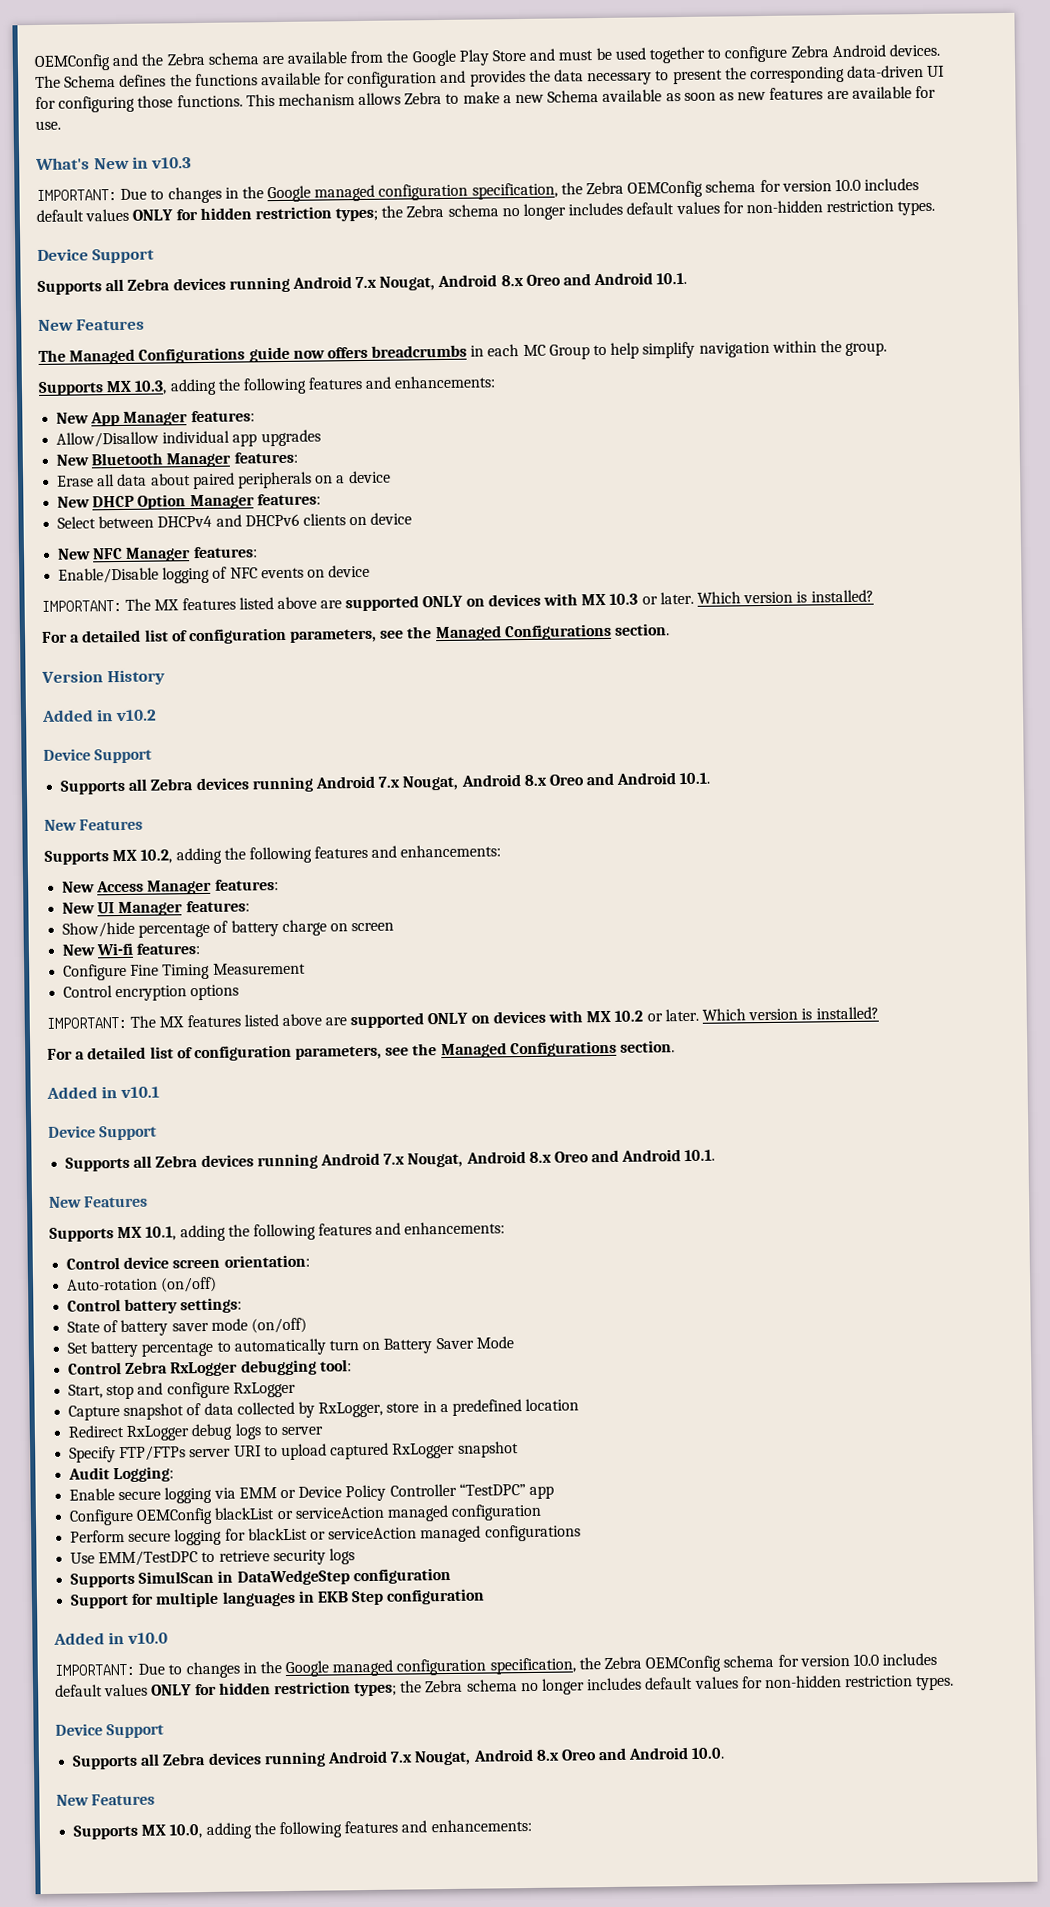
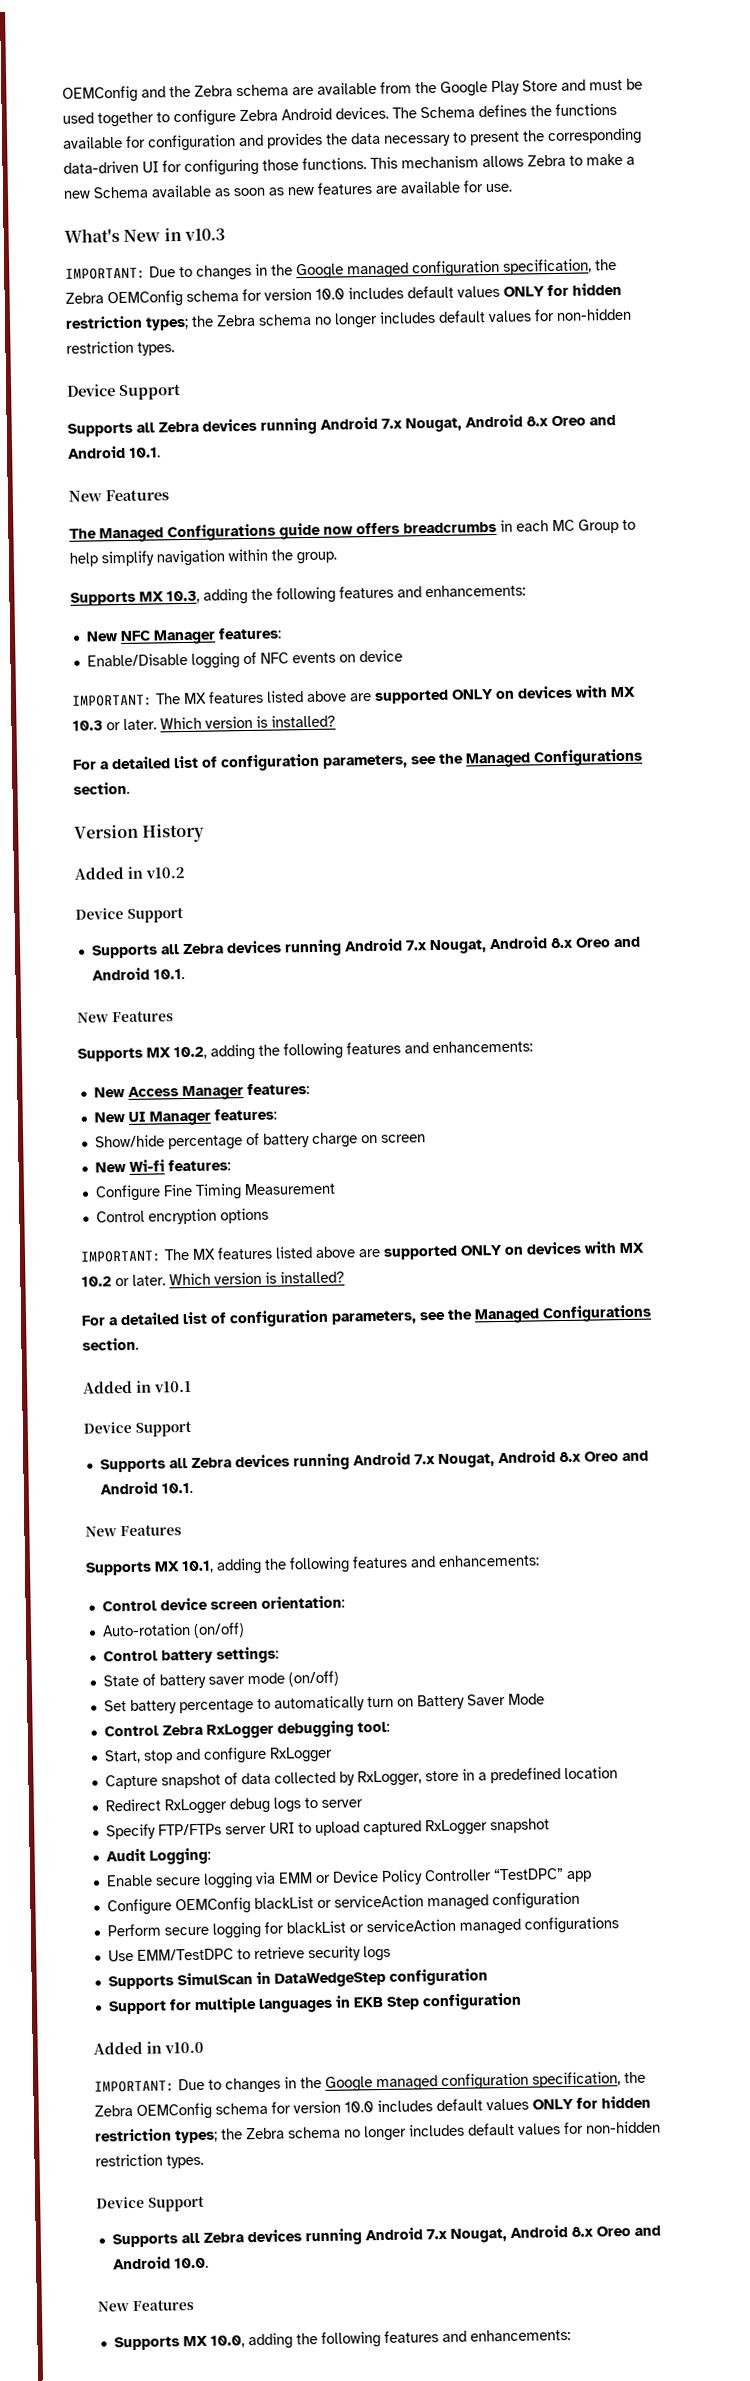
[56,410,255,427] [56,429,321,448] [56,451,298,468] [57,470,391,490] [57,493,321,510] [57,512,413,529] // New App Manager features: // Allow/Disallow individual app upgrades // New Bluetooth Manager features: // Erase all data about paired peripherals on a device // New DHCP Option Manager features: // Select between DHCPv4 and DHCPv6 clients on device -> (526, 591) none

